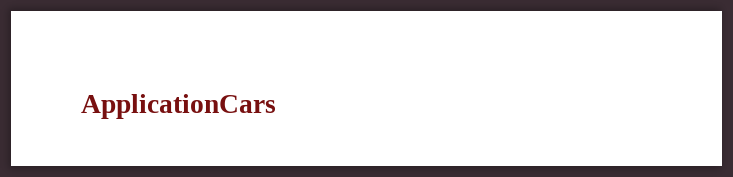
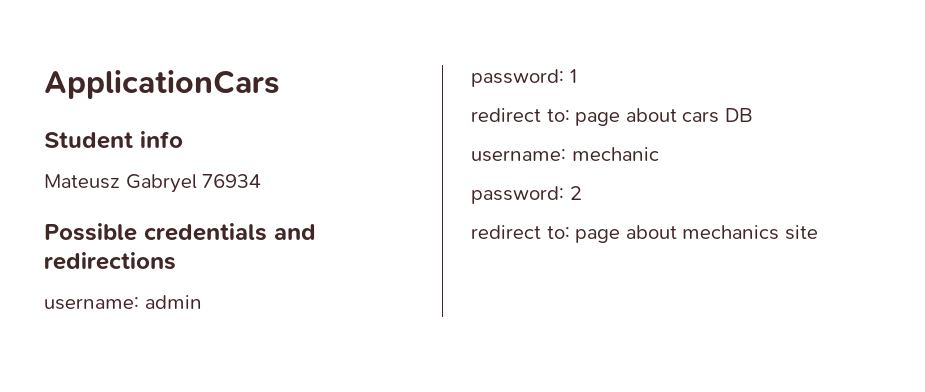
(276, 106) none -> [44,131,183,149] [44,174,262,193] [44,223,316,241] [44,252,176,270] [44,295,202,310] [471,69,577,87] [471,108,753,126] [471,147,659,162] [471,186,582,204] [471,225,818,243] // Student info // Mateusz Gabryel 76934 // Possible credentials and redirections // username: admin // password: 1 // redirect to: page about cars DB // username: mechanic // password: 2 // redirect to: page about mechanics site

